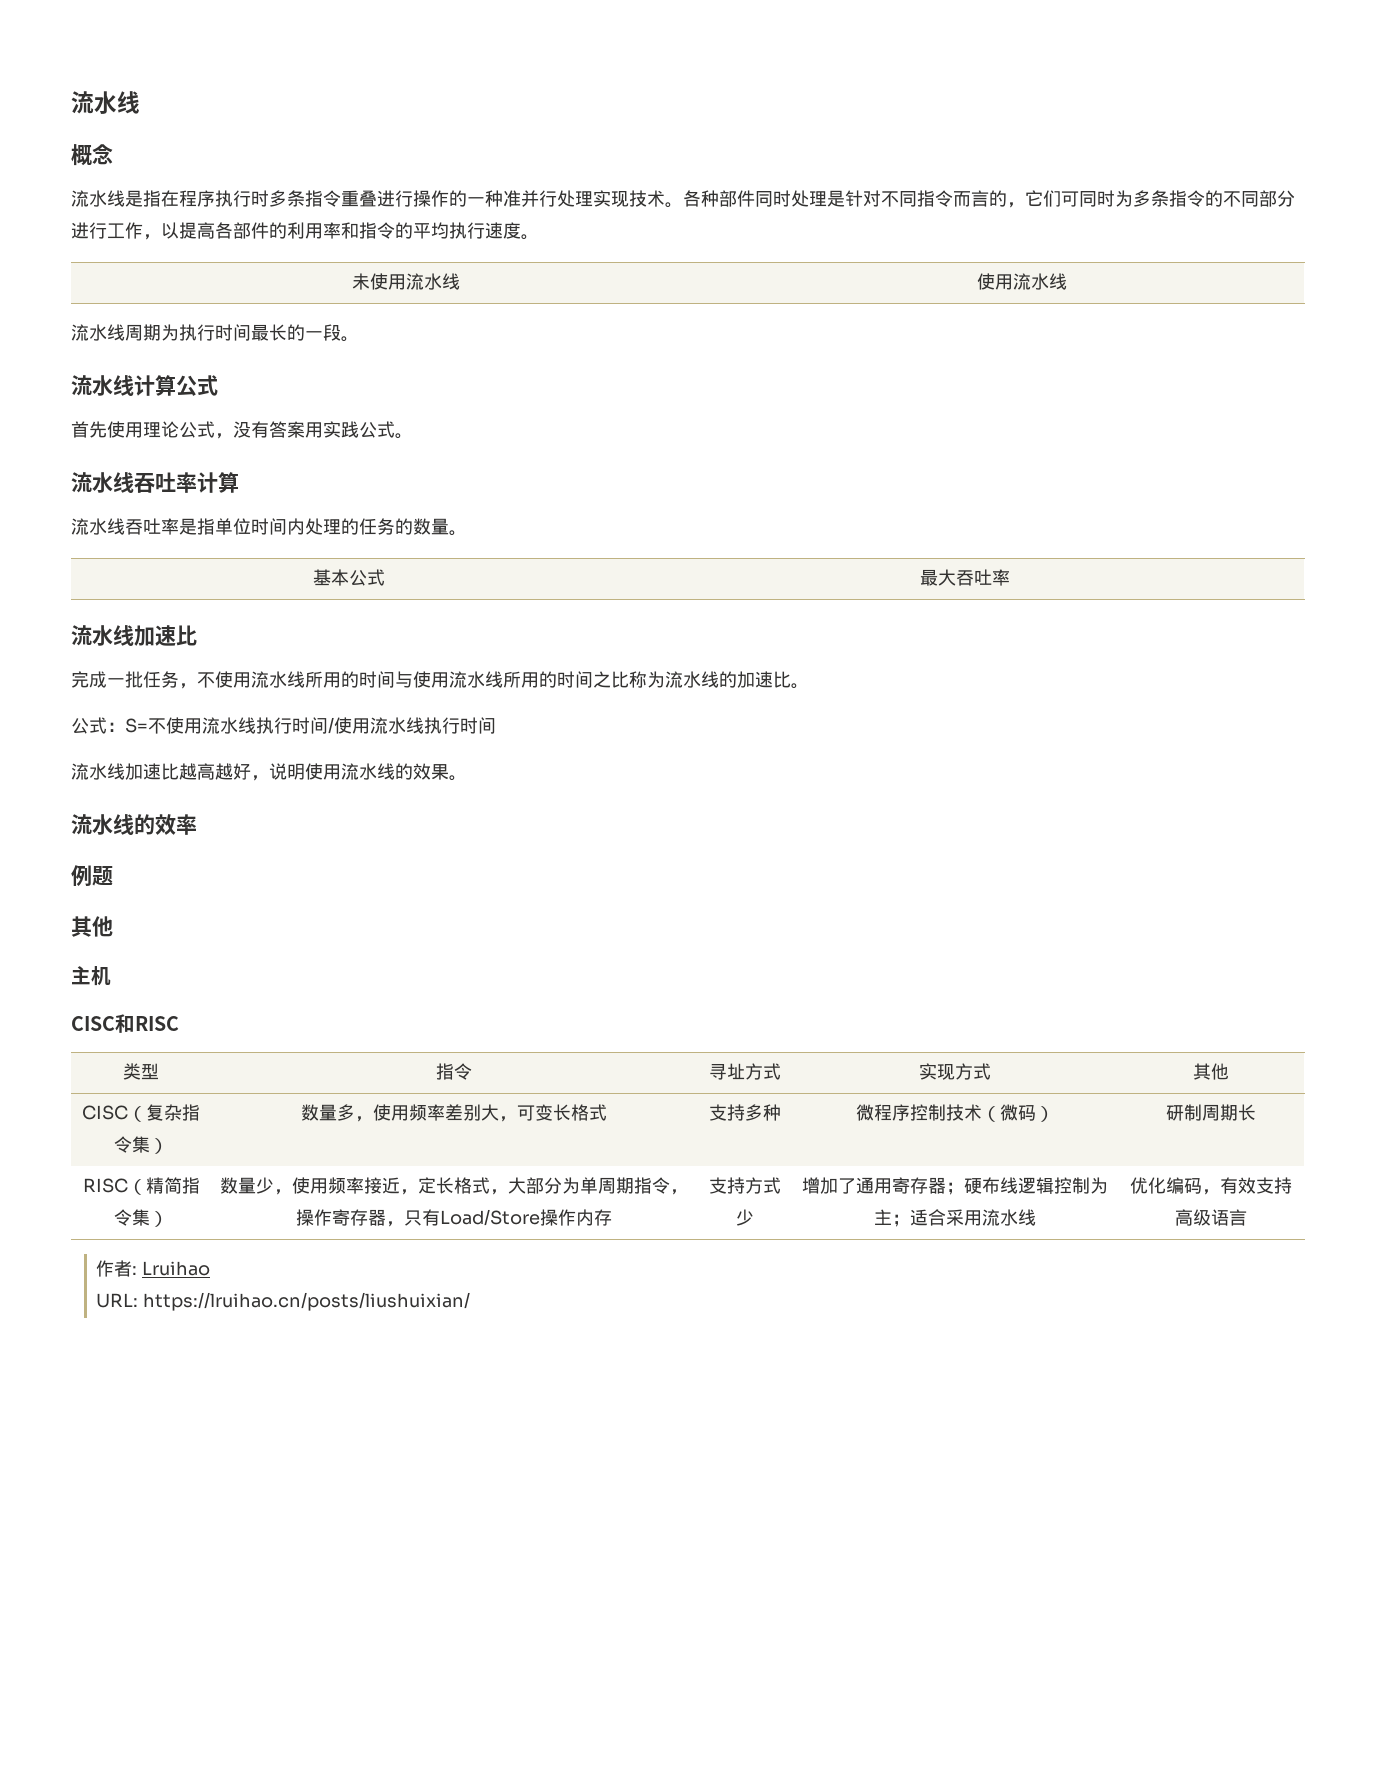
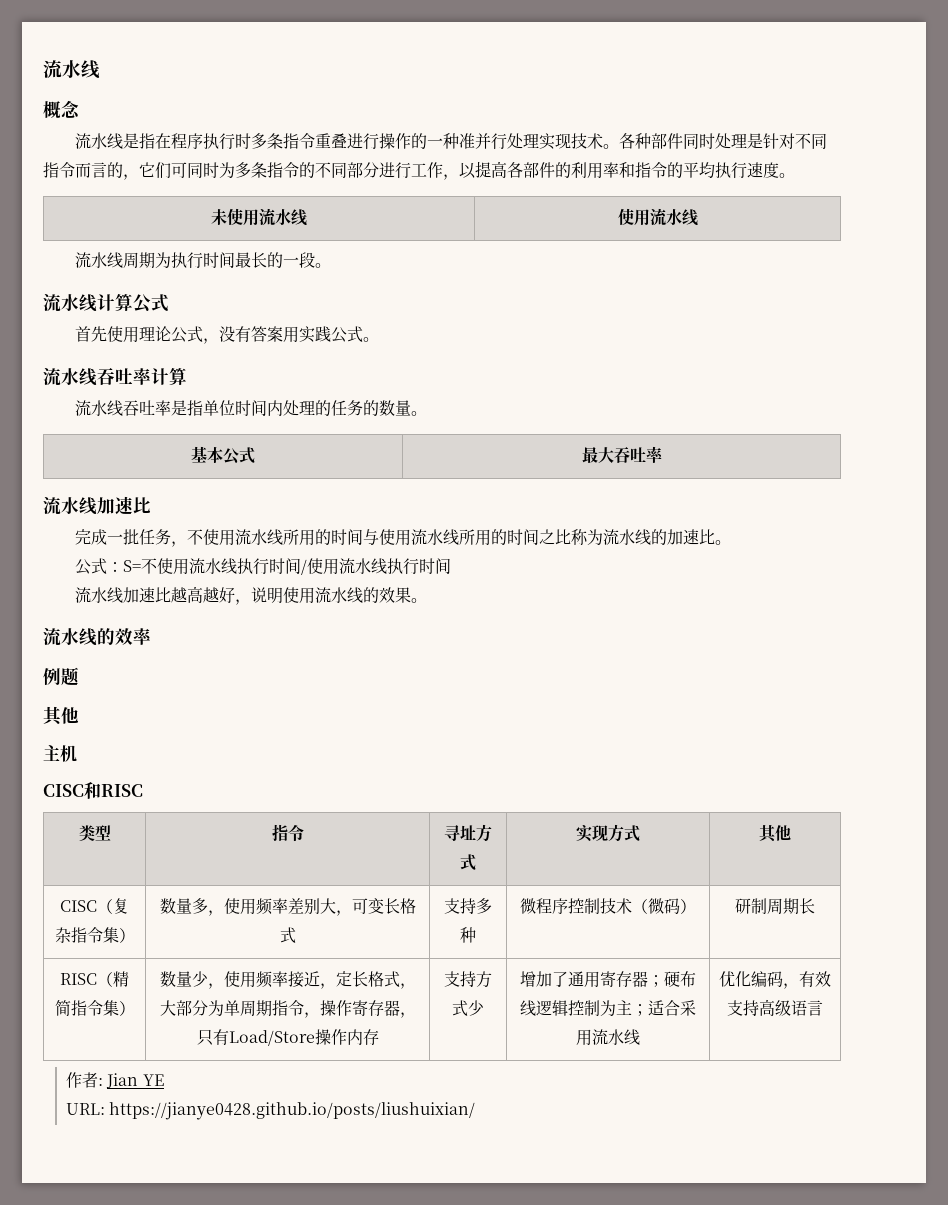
[142,1261,211,1276] Lruihao -> [106,1073,164,1089] Jian YE
[143,1292,471,1311] https://lruihao.cn/posts/liushuixian/ -> [109,1102,476,1120] https://jianye0428.github.io/posts/liushuixian/

